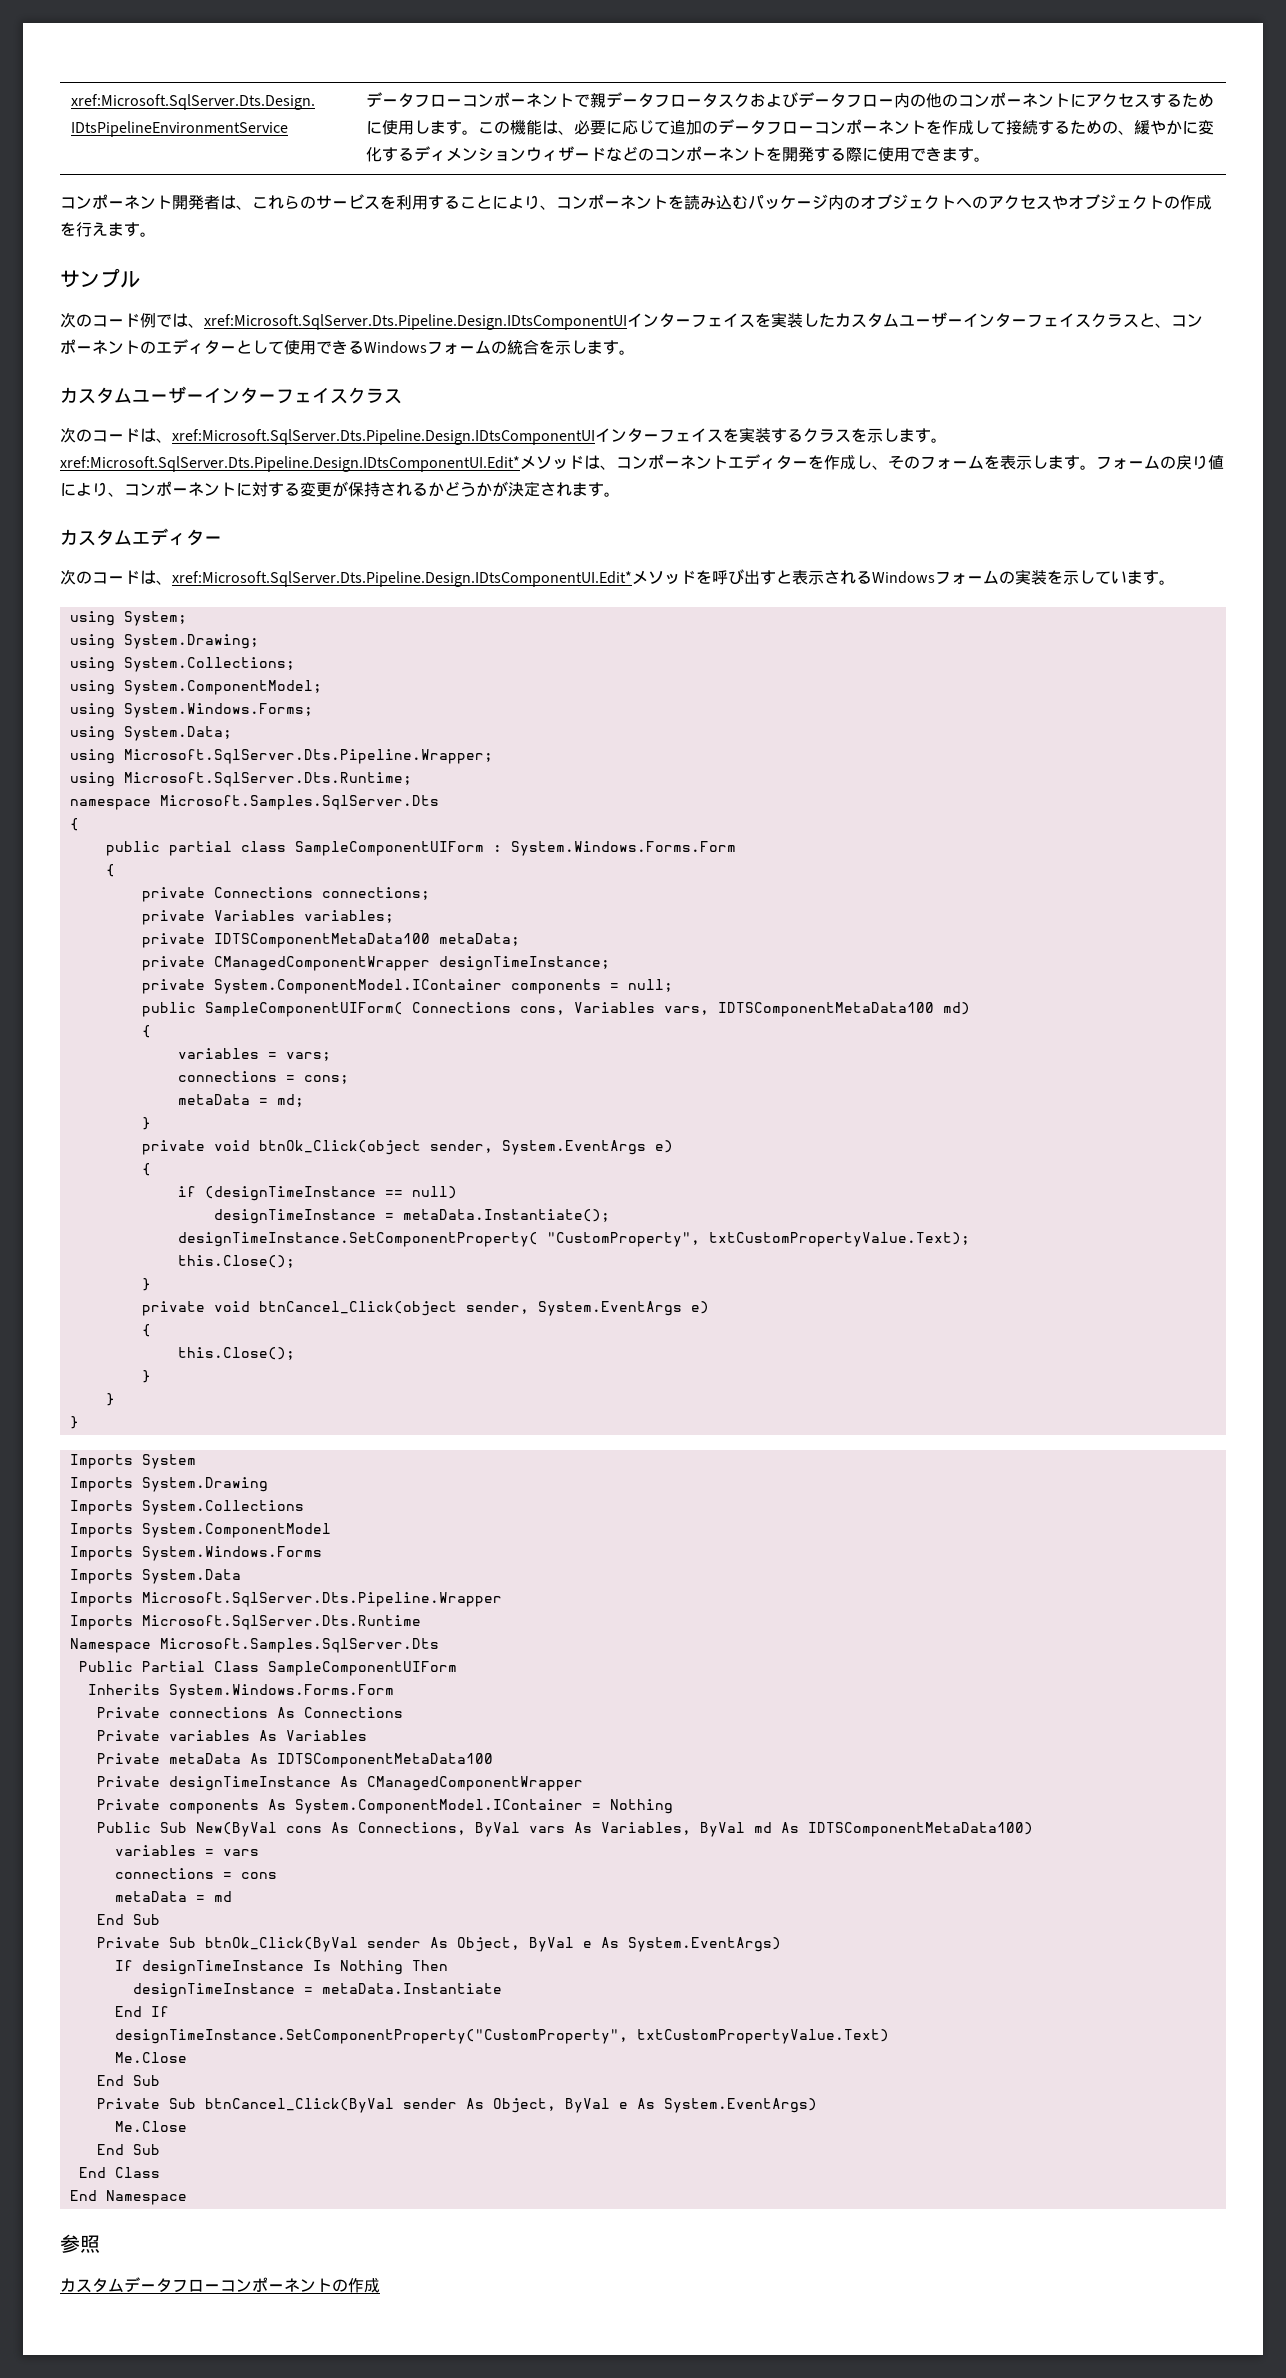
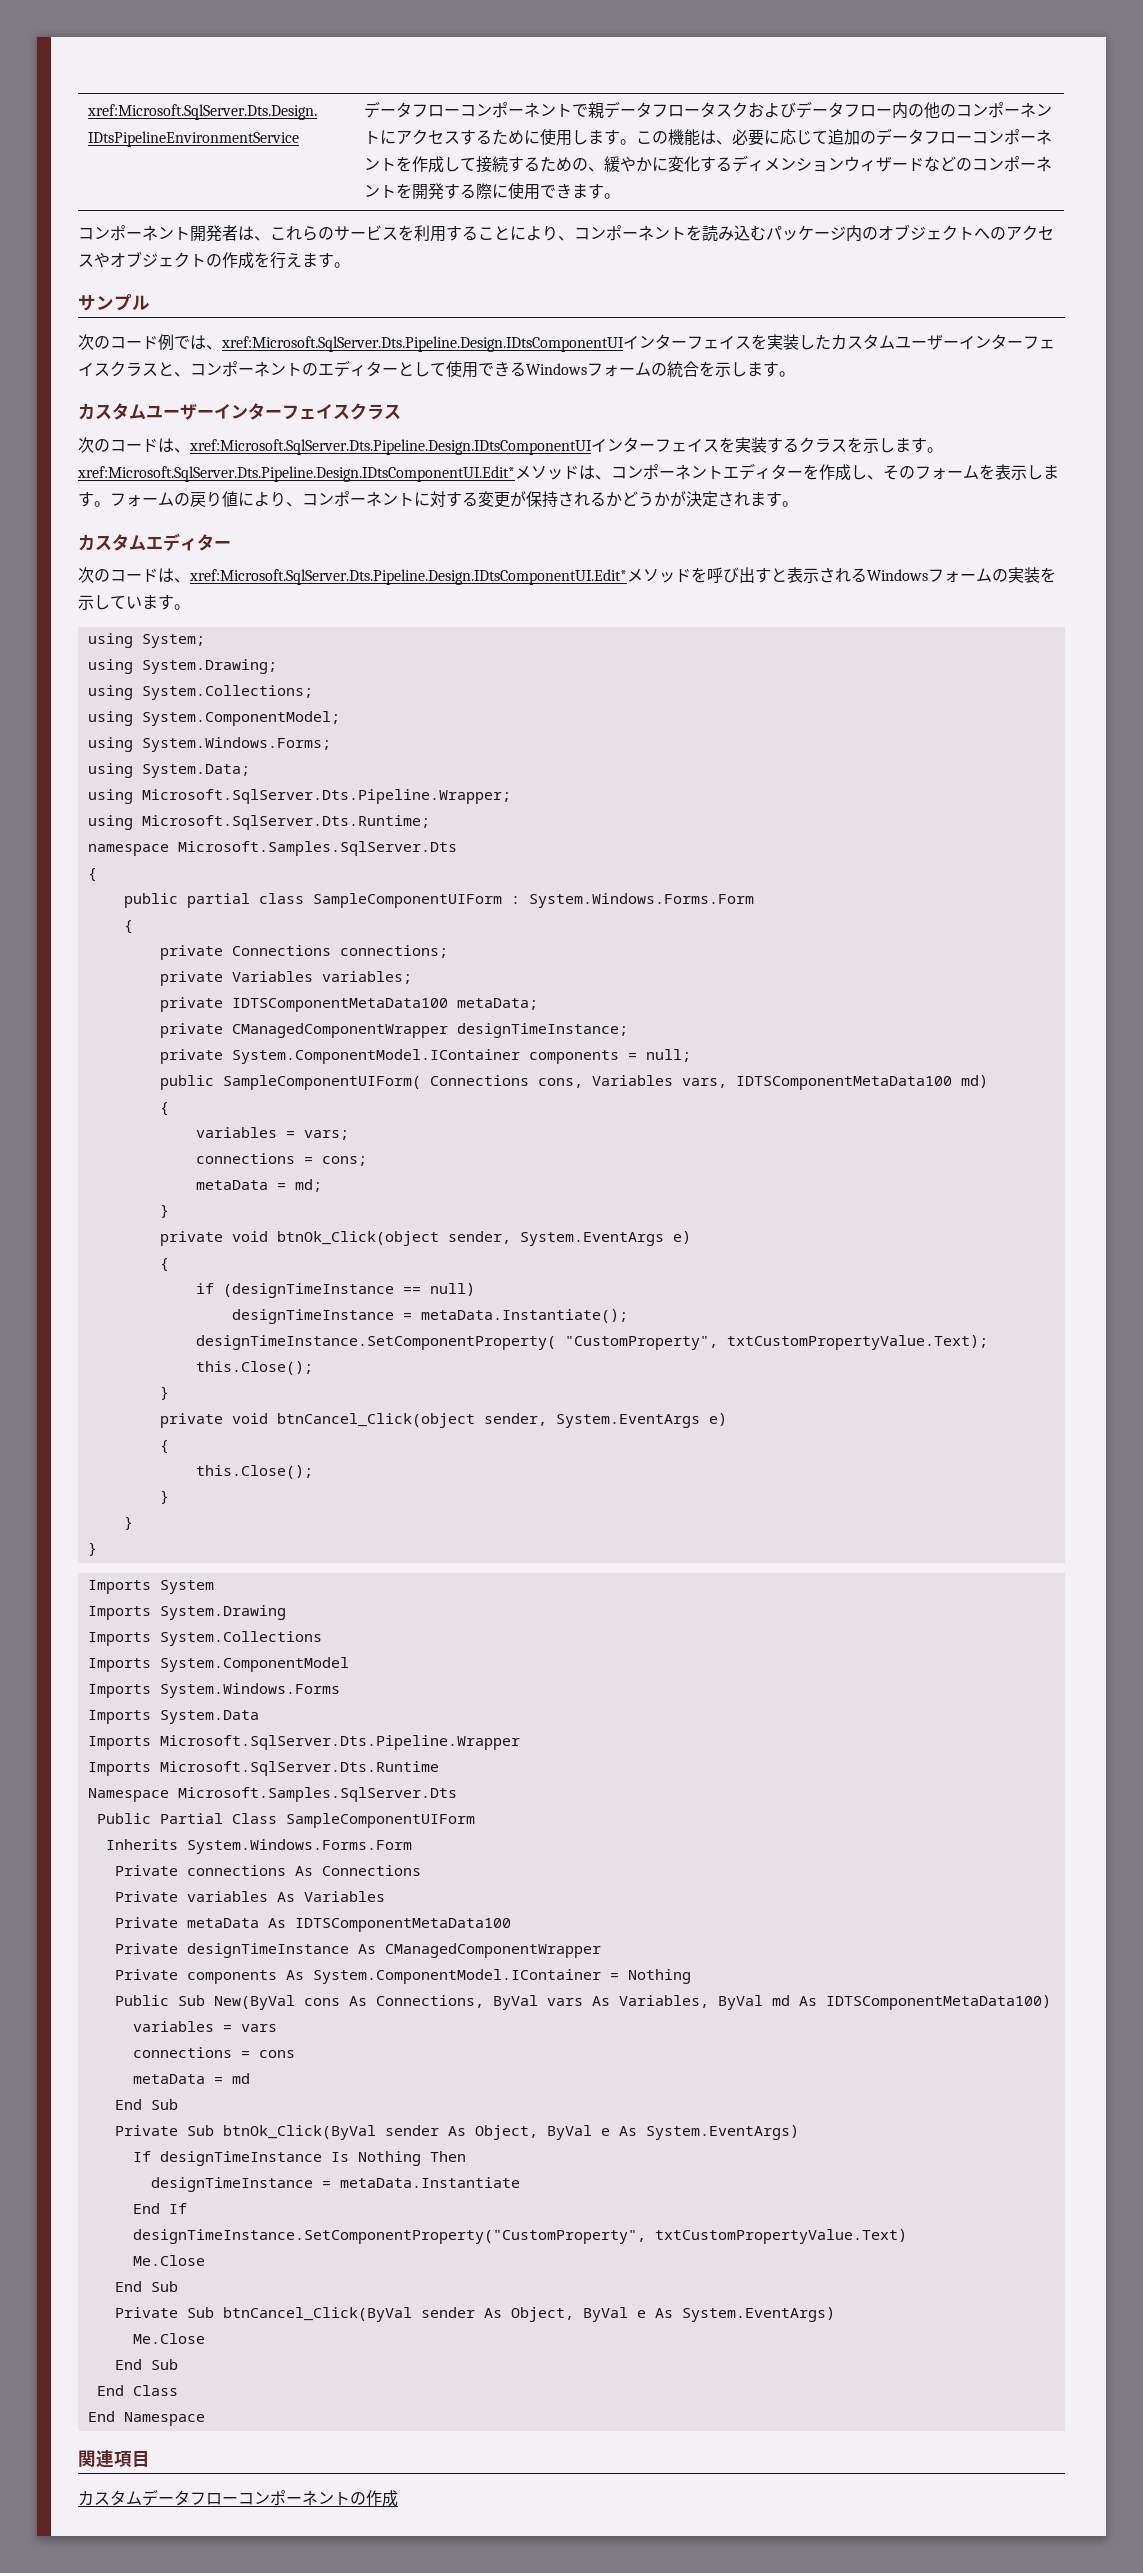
[60,2234,100,2253] 参照 -> [78,2450,150,2468] 関連項目

